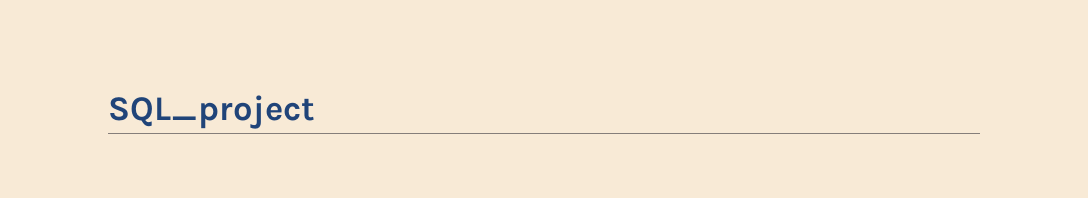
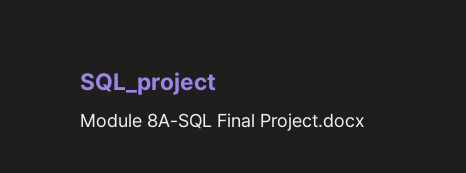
(315, 112) none -> [80,113,364,131] // Module 8A-SQL Final Project.docx

